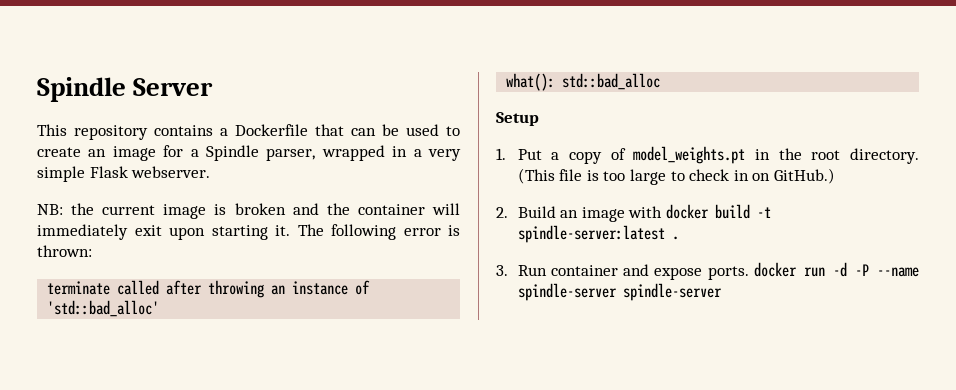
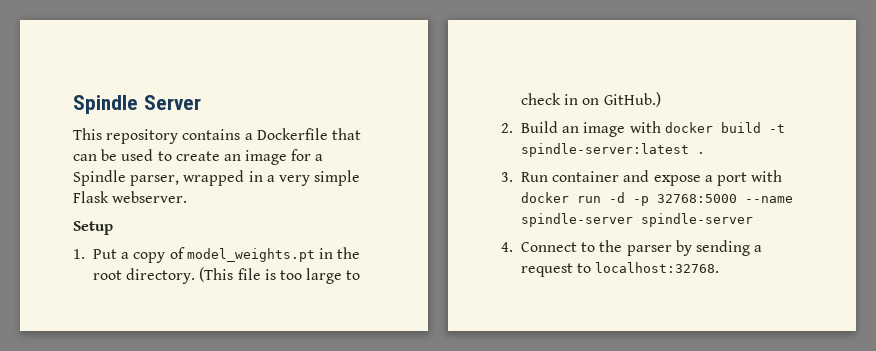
[37,203,460,219] [37,224,460,240] [37,245,92,257] [47,280,371,298] [47,300,160,317] [506,73,661,91] // NB: the current image is broken and the container will immediately exit upon starting it. The following error is thrown: // terminate called after throwing an instance of 'std::bad_alloc' // what(): std::bad_alloc -> (188, 197) none
[707,266,749,280] ports. -> [704,170,783,186] a port with
[854,264,869,276] -P -> [633,194,738,206] -p 32768:5000
(722, 292) none -> [501,240,763,256] [521,262,720,277] // 4. Connect to the parser by sending a request to localhost:32768.

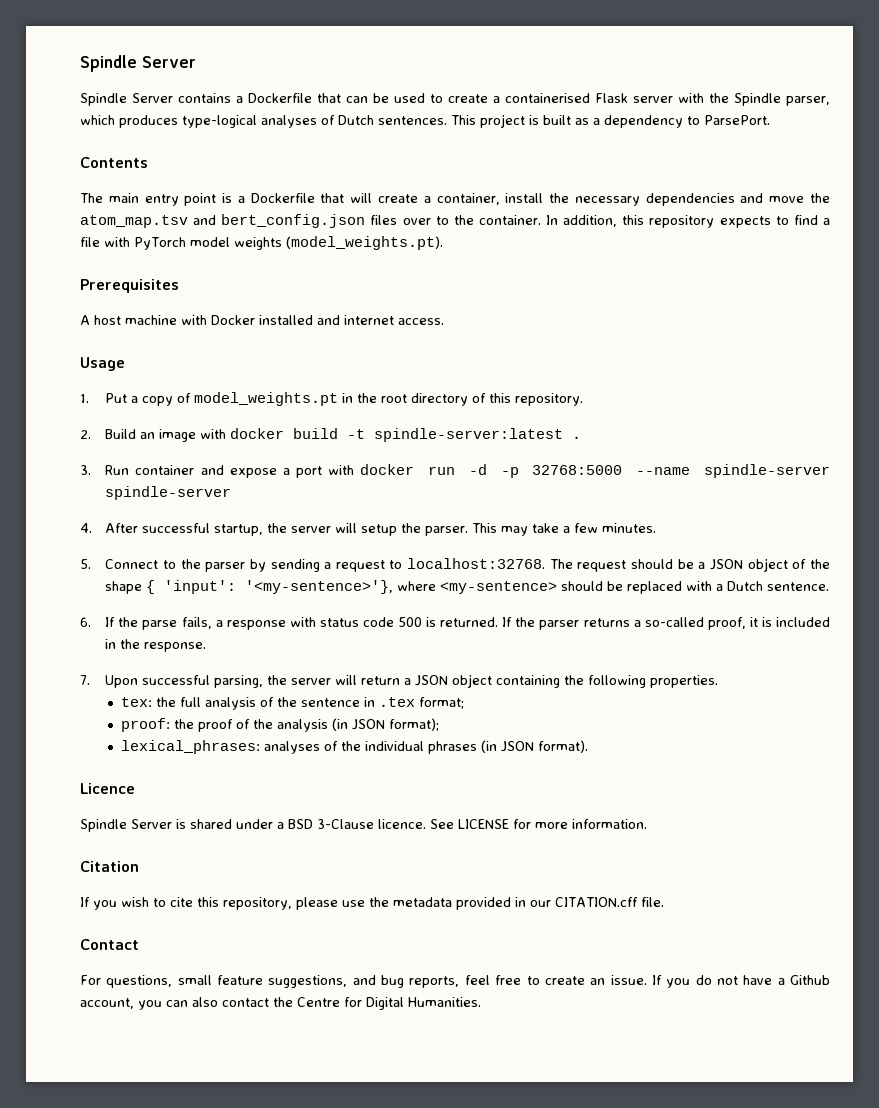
[73,128,179,144] This repository -> [80,93,173,106] Spindle Server
[223,149,324,165] [73,170,361,186] [73,191,188,203] [73,221,113,235] an image for a Spindle parser, wrapped in a very simple Flask webserver. // Setup -> [493,93,830,106] [80,114,770,128] [80,157,148,168] [80,193,831,206] [80,214,830,228] [80,236,443,250] [80,279,179,293] [80,315,444,325] [80,357,125,371] a containerised Flask server with the Spindle parser, which produces type-logical analyses of Dutch sentences. This project is built as a dependency to ParsePort. // Contents // The main entry point is a Dockerfile that will create a container, install the necessary dependencies and move the atom_map.tsv and bert_config.json files over to the container. In addition, this repository expects to find a file with PyTorch model weights (model_weights.pt). // Prerequisites // A host machine with Docker installed and internet access. // Usage
[126,267,361,284] [521,92,661,107] directory. (This file is too large to check in on GitHub.) -> [411,393,584,406] directory of this repository.
(513, 247) none -> [105,523,657,536] [80,559,91,569] After successful startup, the server will setup the parser. This may take a few minutes. // 5.
(720, 267) none -> [549,558,830,572] [105,580,830,594] [80,617,830,630] [105,639,207,652] [80,674,719,688] [121,697,465,710] [121,718,440,732] [121,740,589,754] [80,783,135,794] [80,819,647,832] [80,861,139,872] [80,897,664,910] [80,939,139,950] [80,975,831,988] [80,997,481,1010] The request should be a JSON object of the shape { 'input': '<my-sentence>'}, where <my-sentence> should be replaced with a Dutch sentence. // 6. If the parse fails, a response with status code 500 is returned. If the parser returns a so-called proof, it is included in the response. // 7. Upon successful parsing, the server will return a JSON object containing the following properties. // tex: the full analysis of the sentence in .tex format; // proof: the proof of the analysis (in JSON format); // lexical_phrases: analyses of the individual phrases (in JSON format). // Licence // Spindle Server is shared under a BSD 3-Clause licence. See LICENSE for more information. // Citation // If you wish to cite this repository, please use the metadata provided in our CITATION.cff file. // Contact // For questions, small feature suggestions, and bug reports, feel free to create an issue. If you do not have a Github account, you can also contact the Centre for Digital Humanities.

